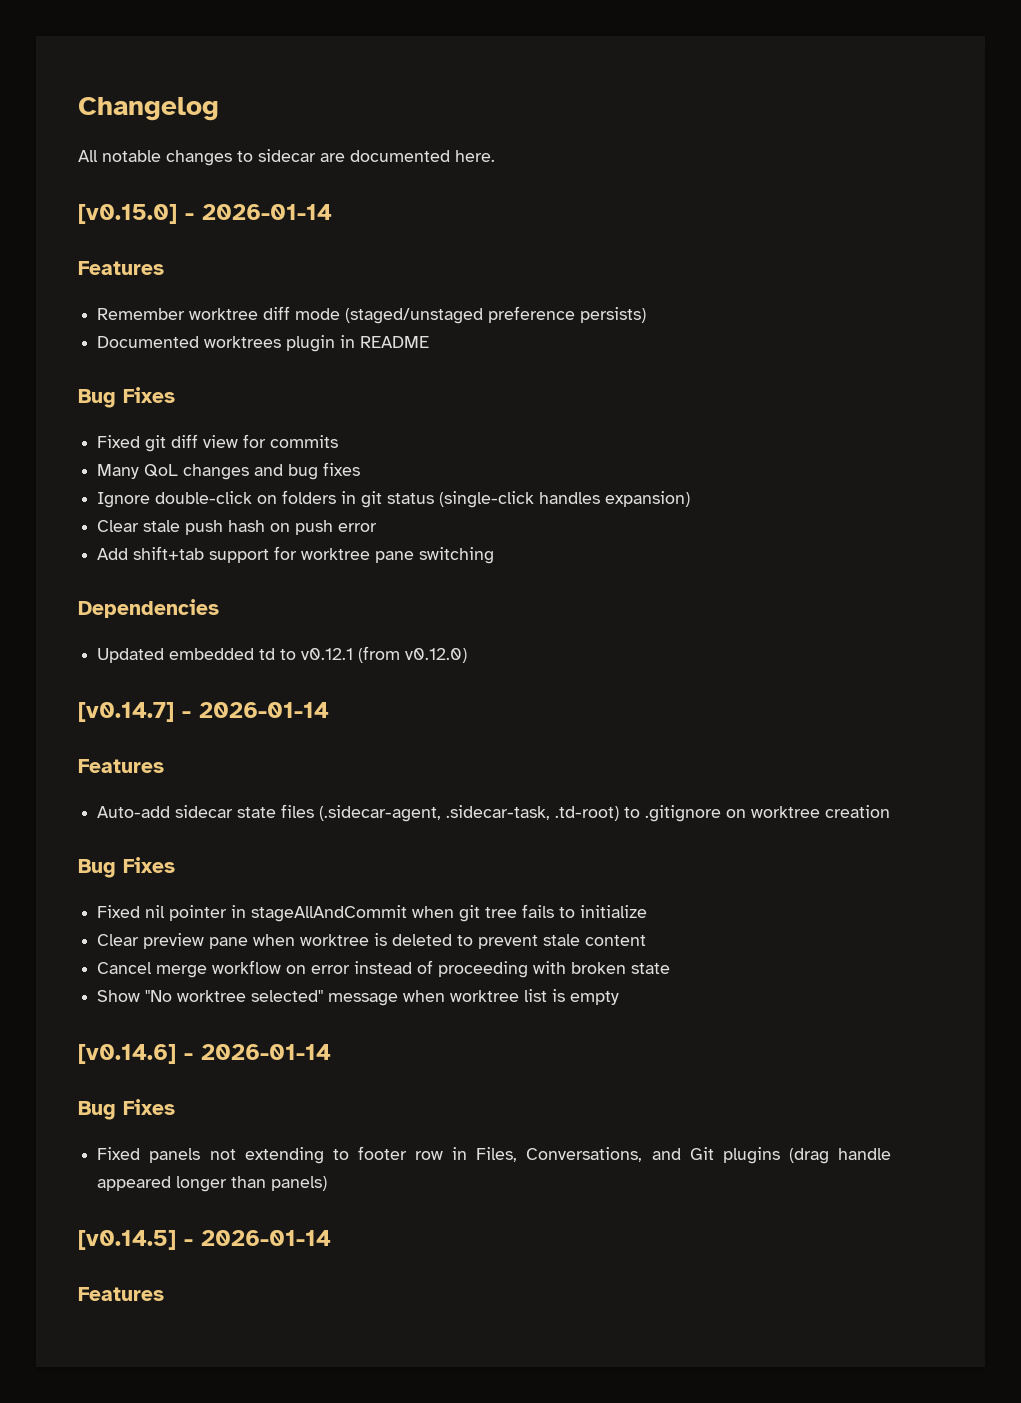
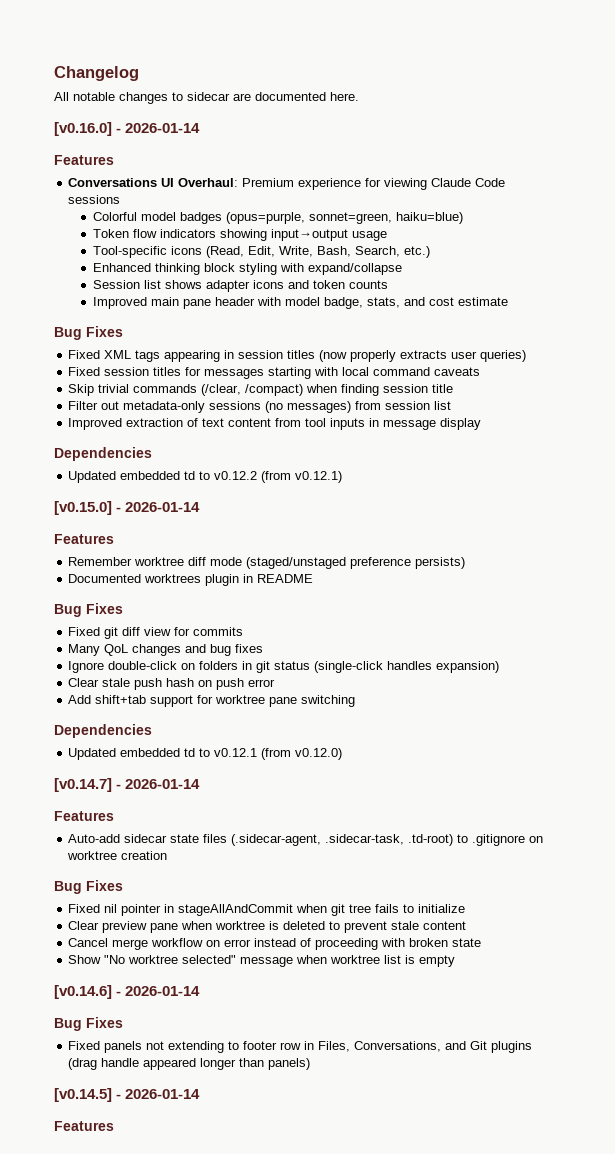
(495, 156) none -> [54,122,201,136] [54,155,114,165] [68,178,506,190] [68,195,121,204] [93,212,464,224] [93,229,388,241] [93,246,431,258] [93,263,403,275] [93,280,389,292] [93,297,509,309] [54,326,123,340] [68,350,527,362] [68,367,481,379] [68,384,454,396] [68,401,452,413] [68,418,482,430] [54,447,152,461] [68,471,343,483] // [v0.16.0] - 2026-01-14 // Features // Conversations UI Overhaul: Premium experience for viewing Claude Code sessions // Colorful model badges (opus=purple, sonnet=green, haiku=blue) // Token flow indicators showing input→output usage // Tool-specific icons (Read, Edit, Write, Bash, Search, etc.) // Enhanced thinking block styling with expand/collapse // Session list shows adapter icons and token counts // Improved main pane header with model badge, stats, and cost estimate // Bug Fixes // Fixed XML tags appearing in session titles (now properly extracts user queries) // Fixed session titles for messages starting with local command caveats // Skip trivial commands (/clear, /compact) when finding session title // Filter out metadata-only sessions (no messages) from session list // Improved extraction of text content from tool inputs in message display // Dependencies // Updated embedded td to v0.12.2 (from v0.12.1)

